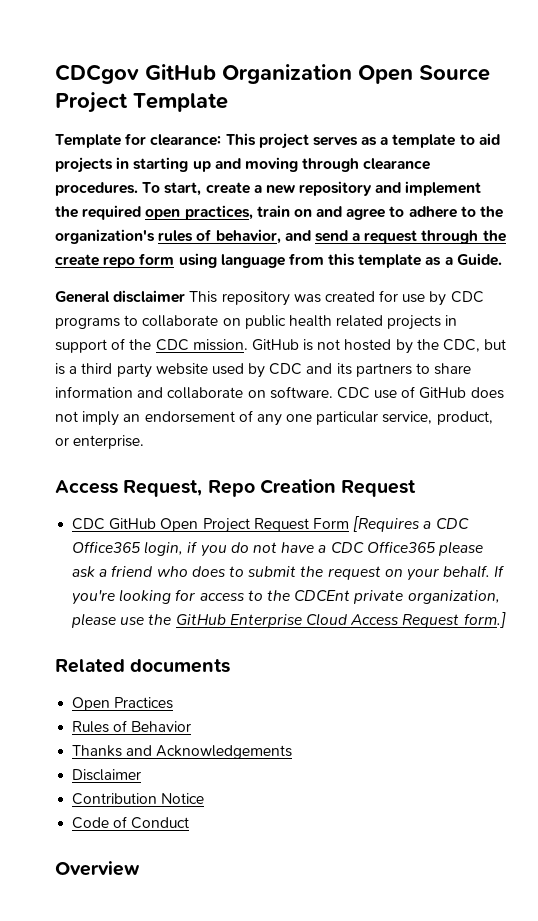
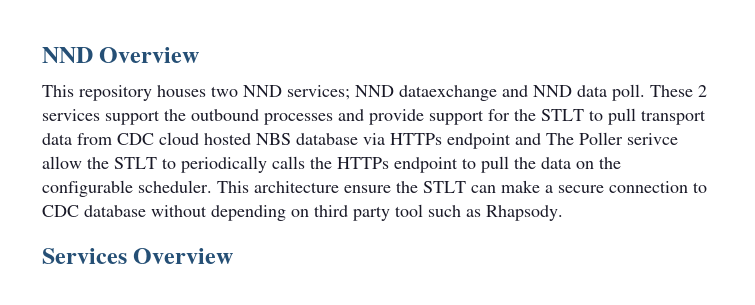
[55,64,490,84] [55,92,228,113] [55,133,500,149] [55,157,431,173] [55,181,482,196] [55,205,504,220] [55,229,506,244] [55,253,502,268] [55,290,484,306] [55,315,458,330] [55,338,507,354] [55,363,472,378] [55,386,504,399] [55,410,493,426] [55,435,145,449] [55,479,417,497] [72,516,469,533] [72,541,483,557] [72,565,506,581] [72,589,500,605] [71,612,506,628] [55,659,231,673] [72,697,174,711] [72,720,192,733] [72,745,293,759] [72,769,142,781] [72,793,205,805] [72,816,190,829] CDCgov GitHub Organization Open Source Project Template // Template for clearance: This project serves as a template to aid projects in starting up and moving through clearance procedures. To start, create a new repository and implement the required open practices, train on and agree to adhere to the organization's rules of behavior, and send a request through the create repo form using language from this template as a Guide. // General disclaimer This repository was created for use by CDC programs to collaborate on public health related projects in support of the CDC mission. GitHub is not hosted by the CDC, but is a third party website used by CDC and its partners to share information and collaborate on software. CDC use of GitHub does not imply an endorsement of any one particular service, product, or enterprise. // Access Request, Repo Creation Request // CDC GitHub Open Project Request Form [Requires a CDC Office365 login, if you do not have a CDC Office365 please ask a friend who does to submit the request on your behalf. If you're looking for access to the CDCEnt private organization, please use the GitHub Enterprise Cloud Access Request form.] // Related documents // Open Practices // Rules of Behavior // Thanks and Acknowledgements // Disclaimer // Contribution Notice // Code of Conduct // -> [42,47,200,63] [42,84,707,101] [42,108,706,125] [42,132,678,149] [42,156,621,173] [42,180,707,197] [42,204,563,221] [42,248,127,264] NND Overview // This repository houses two NND services; NND dataexchange and NND data poll. These 2 services support the outbound processes and provide support for the STLT to pull transport data from CDC cloud hosted NBS database via HTTPs endpoint and The Poller serivce allow the STLT to periodically calls the HTTPs endpoint to pull the data on the configurable scheduler. This architecture ensure the STLT can make a secure connection to CDC database without depending on third party tool such as Rhapsody. // Services

